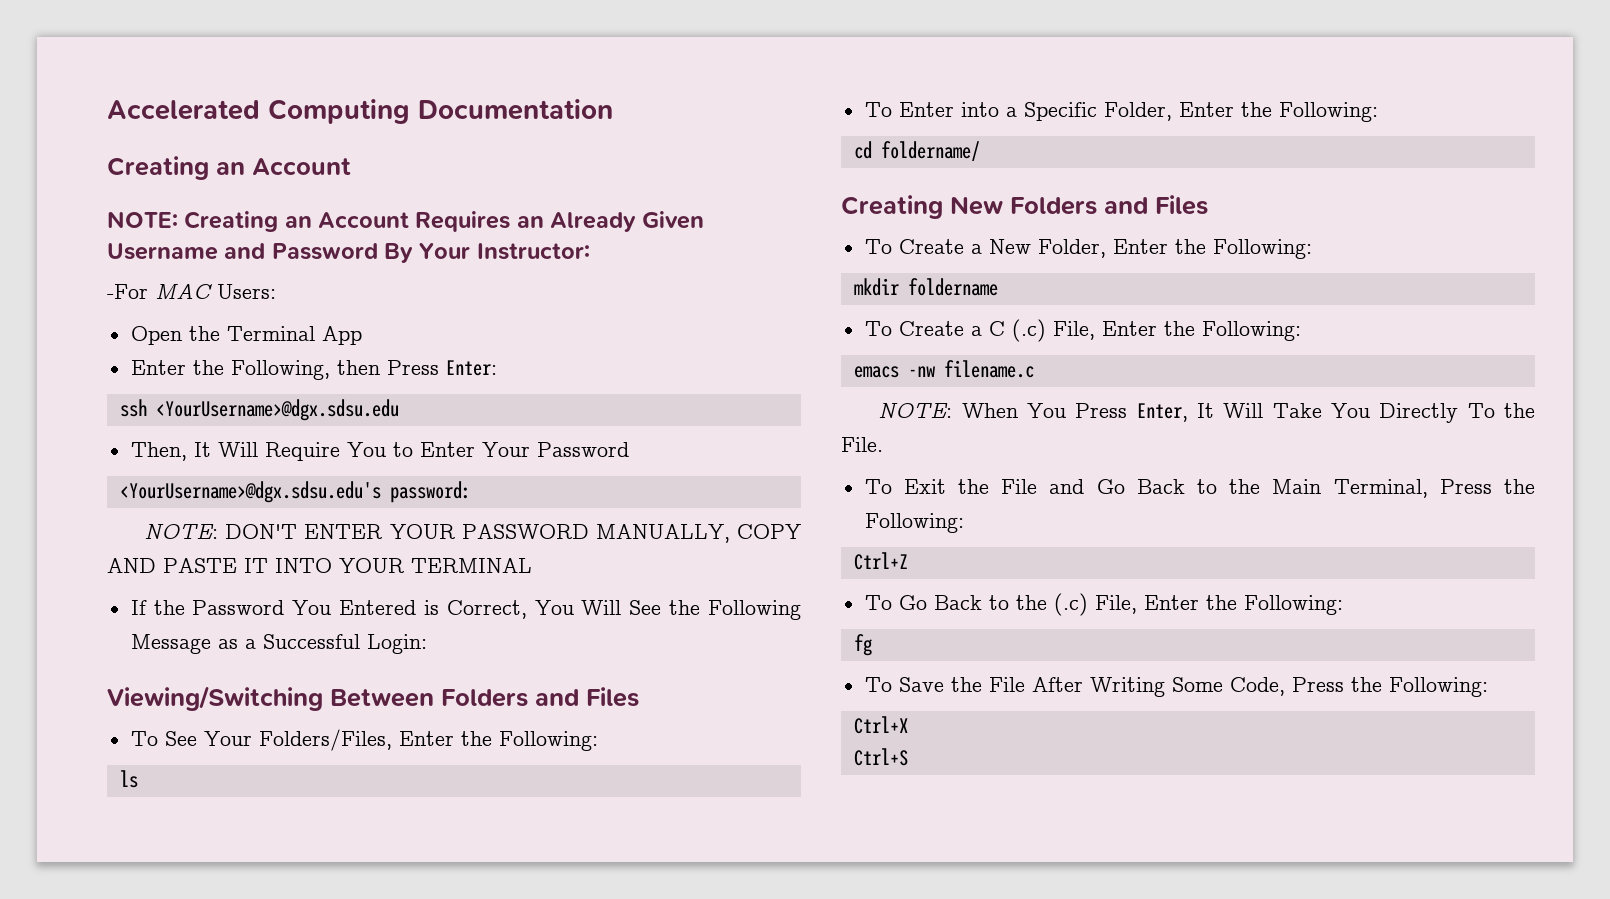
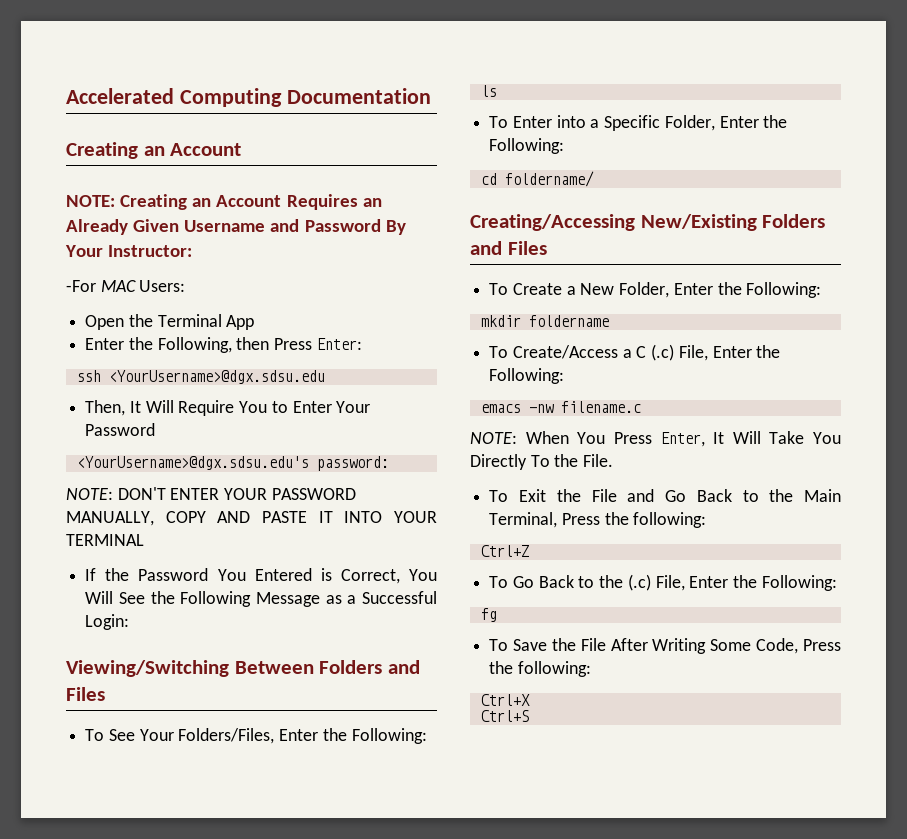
[841,195,1003,219] Creating New -> [470,214,757,231] Creating/Accessing New/Existing
[898,321,964,336] Create -> [512,345,618,359] Create/Access
[864,513,964,533] Following: -> [633,512,707,528] following:
[1388,677,1488,697] Following: -> [517,661,591,677] following:

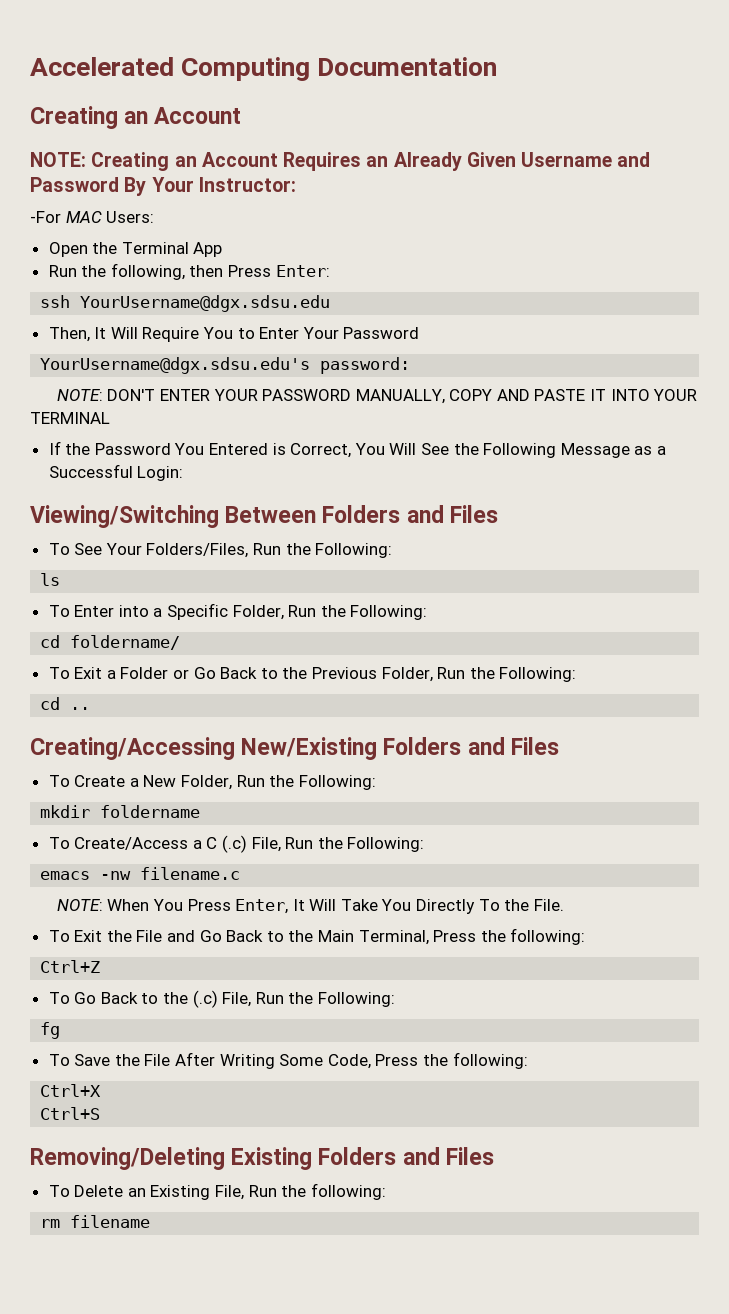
[85,337,232,353] Enter the Following, -> [48,263,185,280] Run the following,
[108,370,325,384] <YourUsername>@dgx.sdsu.edu -> [80,295,331,312] YourUsername@dgx.sdsu.edu
[76,456,309,470] <YourUsername>@dgx.sdsu.edu's -> [40,357,311,374] YourUsername@dgx.sdsu.edu's
[279,729,319,741] Enter -> [253,543,282,555] Run
[719,116,759,128] Enter -> [288,605,317,617] Run
(594, 179) none -> [48,667,577,682] [40,697,91,710] // To Exit a Folder or Go Back to the Previous Folder, Run the Following: // cd ..
[673,283,713,295] Enter -> [236,775,265,787] Run
[712,346,752,358] Enter -> [285,837,314,849] Run
[689,576,729,588] Enter -> [255,992,284,1004] Run
(529, 716) none -> [30,1147,494,1170] [48,1183,386,1200] [40,1215,151,1228] // Removing/Deleting Existing Folders and Files // To Delete an Existing File, Run the following: // rm filename

